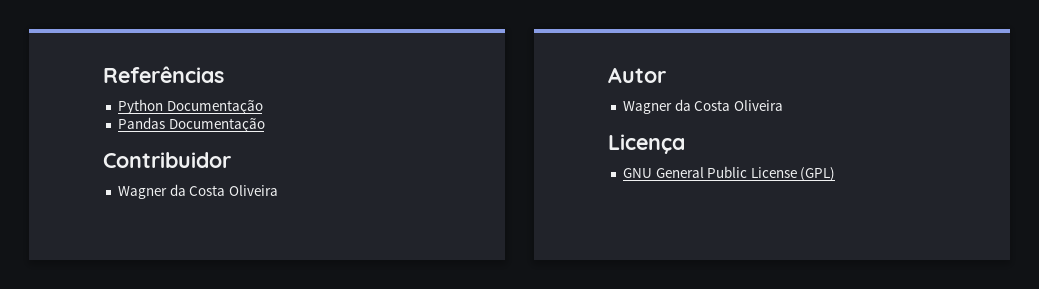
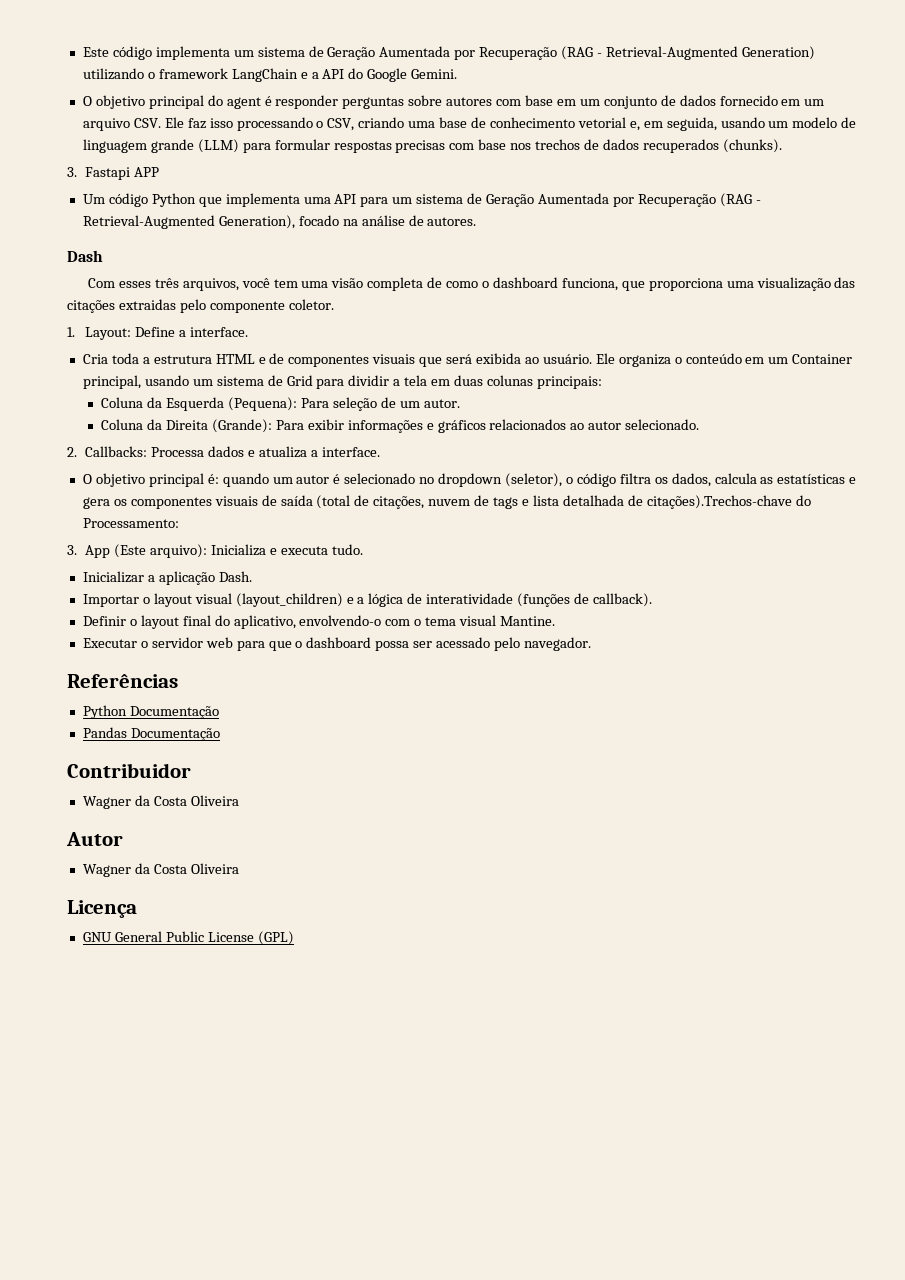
(103, 74) none -> [82,46,815,60] [82,68,458,82] [82,95,825,109] [82,117,857,131] [82,139,782,153] [67,167,160,180] [82,193,761,207] [82,215,477,229] [67,250,103,262] [87,277,856,291] [67,299,334,313] [67,327,248,340] [82,353,853,367] [82,375,602,389] [101,397,460,411] [101,419,700,433] [67,446,380,458] [82,473,857,487] [82,495,811,509] [82,518,179,528] [67,544,363,558] [82,571,252,585] [82,593,652,607] [82,615,556,629] [82,637,591,651] Este código implementa um sistema de Geração Aumentada por Recuperação (RAG - Retrieval-Augmented Generation) utilizando o framework LangChain e a API do Google Gemini. // O objetivo principal do agent é responder perguntas sobre autores com base em um conjunto de dados fornecido em um arquivo CSV. Ele faz isso processando o CSV, criando uma base de conhecimento vetorial e, em seguida, usando um modelo de linguagem grande (LLM) para formular respostas precisas com base nos trechos de dados recuperados (chunks). // 3. Fastapi APP // Um código Python que implementa uma API para um sistema de Geração Aumentada por Recuperação (RAG - Retrieval-Augmented Generation), focado na análise de autores. // Dash // Com esses três arquivos, você tem uma visão completa de como o dashboard funciona, que proporciona uma visualização das citações extraidas pelo componente coletor. // 1. Layout: Define a interface. // Cria toda a estrutura HTML e de componentes visuais que será exibida ao usuário. Ele organiza o conteúdo em um Container principal, usando um sistema de Grid para dividir a tela em duas colunas principais: // Coluna da Esquerda (Pequena): Para seleção de um autor. // Coluna da Direita (Grande): Para exibir informações e gráficos relacionados ao autor selecionado. // 2. Callbacks: Processa dados e atualiza a interface. // O objetivo principal é: quando um autor é selecionado no dropdown (seletor), o código filtra os dados, calcula as estatísticas e gera os componentes visuais de saída (total de citações, nuvem de tags e lista detalhada de citações).Trechos-chave do Processamento: // 3. App (Este arquivo): Inicializa e executa tudo. // Inicializar a aplicação Dash. // Importar o layout visual (layout_children) e a lógica de interatividade (funções de callback). // Definir o layout final do aplicativo, envolvendo-o com o tema visual Mantine. // Executar o servidor web para que o dashboard possa ser acessado pelo navegador. //

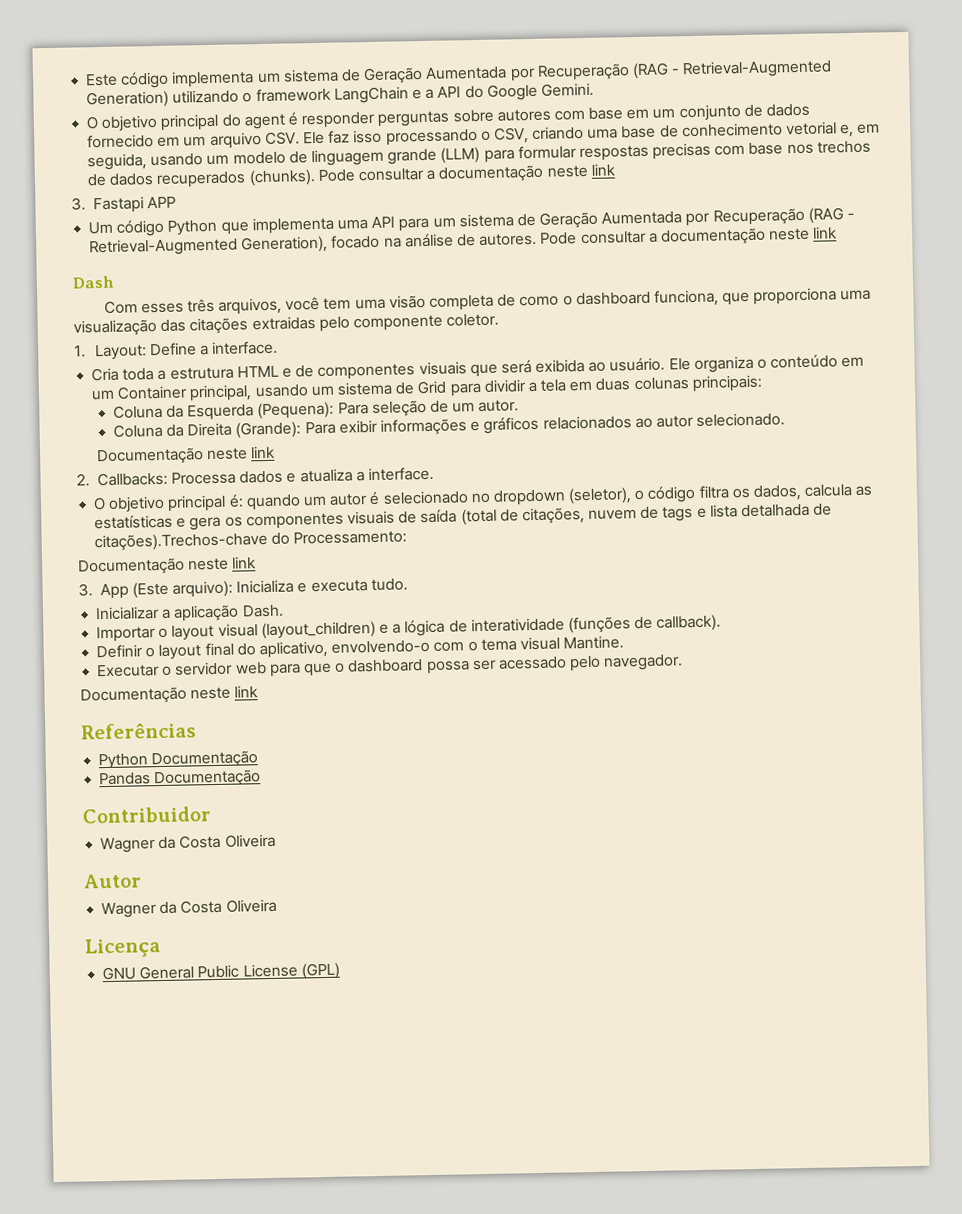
(782, 146) none -> [317,163,615,183] Pode consultar a documentação neste link
(477, 221) none -> [540,226,838,246] Pode consultar a documentação neste link
(700, 424) none -> [95,445,276,466] // Documentação neste link
(179, 523) none -> [78,556,257,576] // Documentação neste link
(591, 644) none -> [80,685,259,705] // Documentação neste link

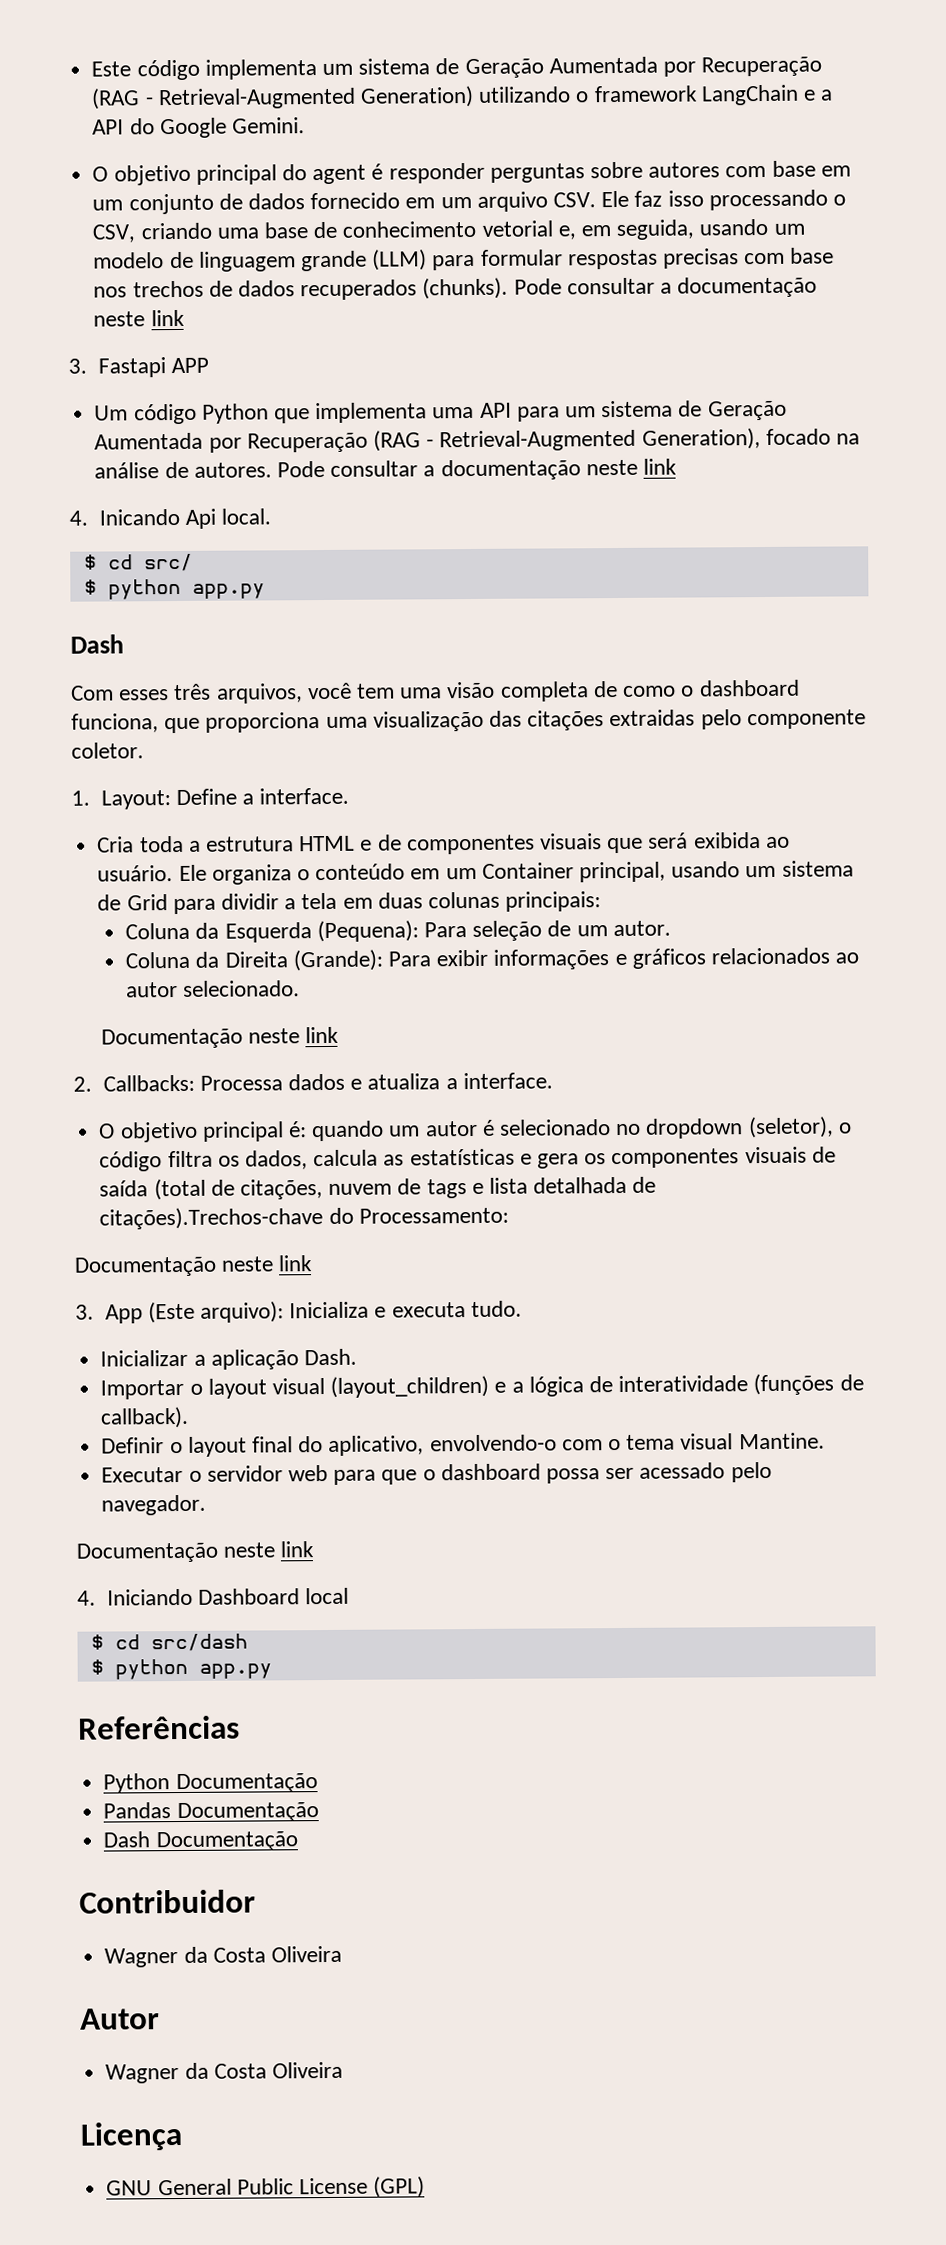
(838, 232) none -> [69,508,271,529] [83,553,193,572] [83,578,265,600] // 4. Inicando Api local. // $ cd src/ // $ python app.py
(259, 691) none -> [77,1587,349,1606] [90,1633,248,1652] [90,1658,272,1680] // 4. Iniciando Dashboard local // $ cd src/dash // $ python app.py
(262, 778) none -> [103,1831,298,1852] // Dash Documentação

